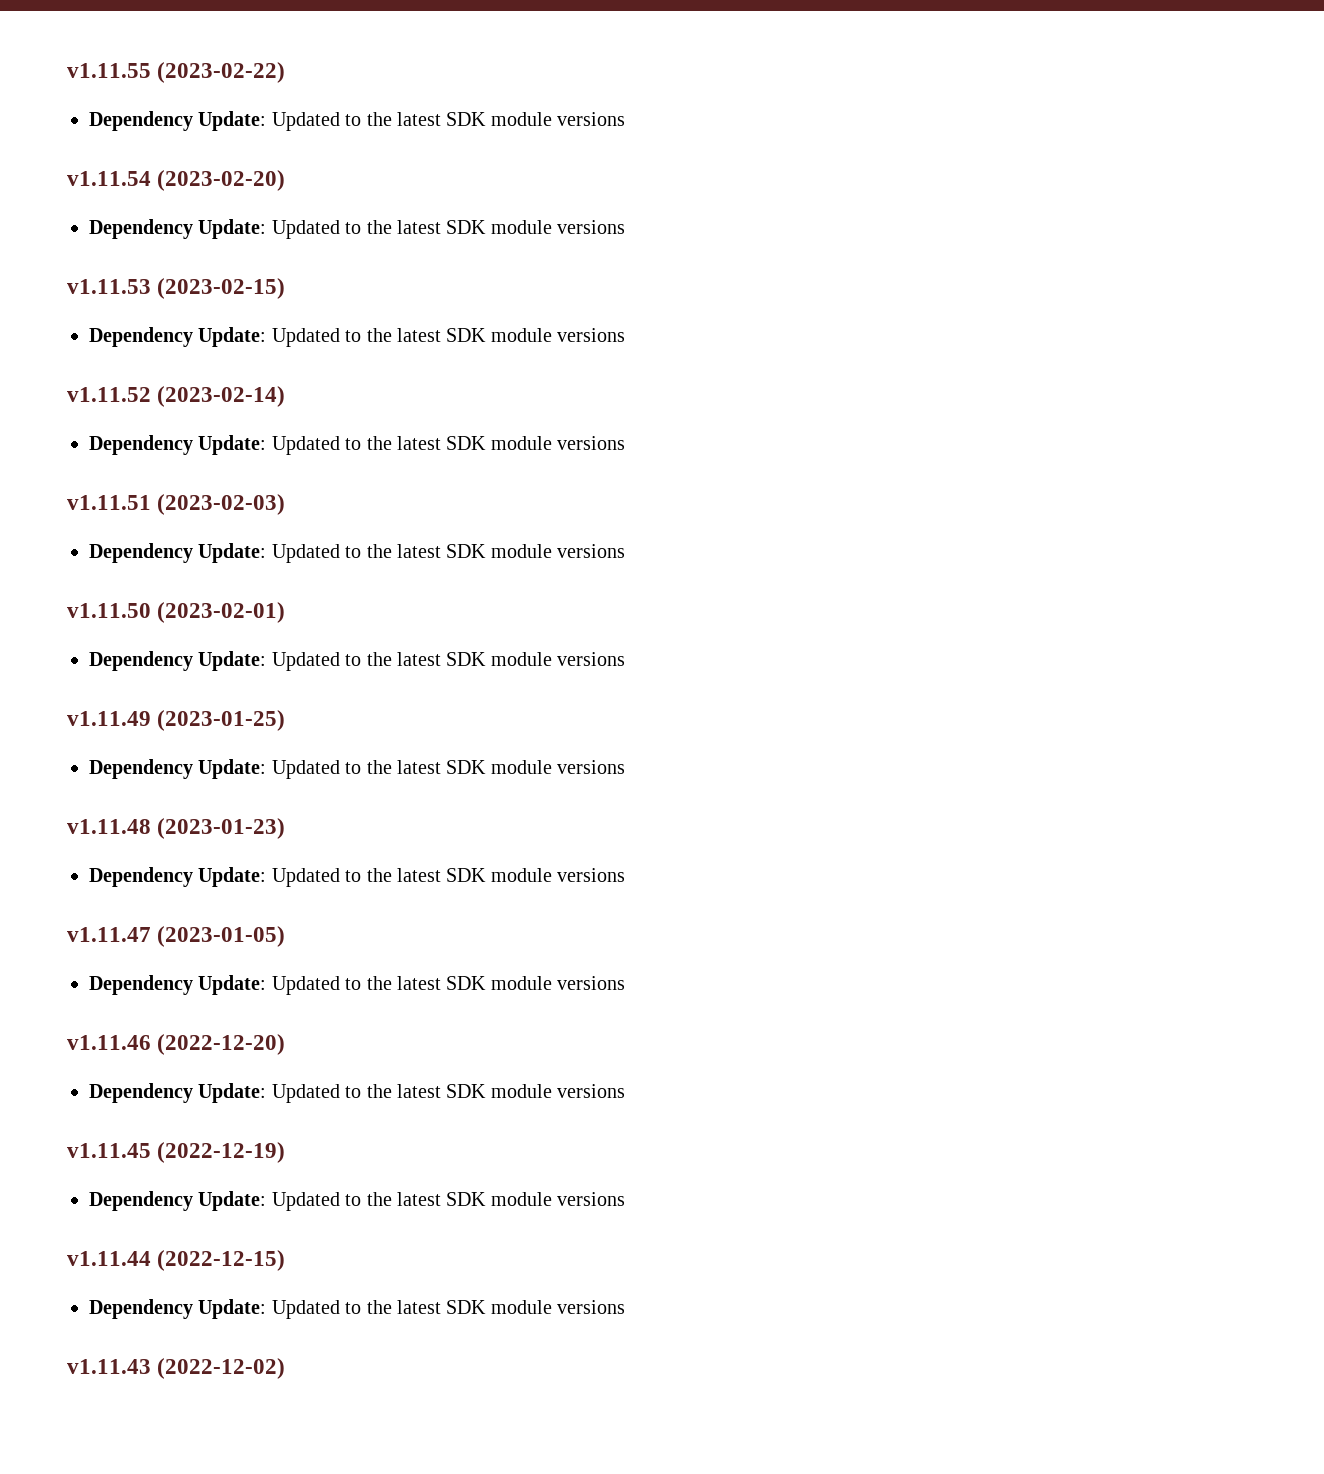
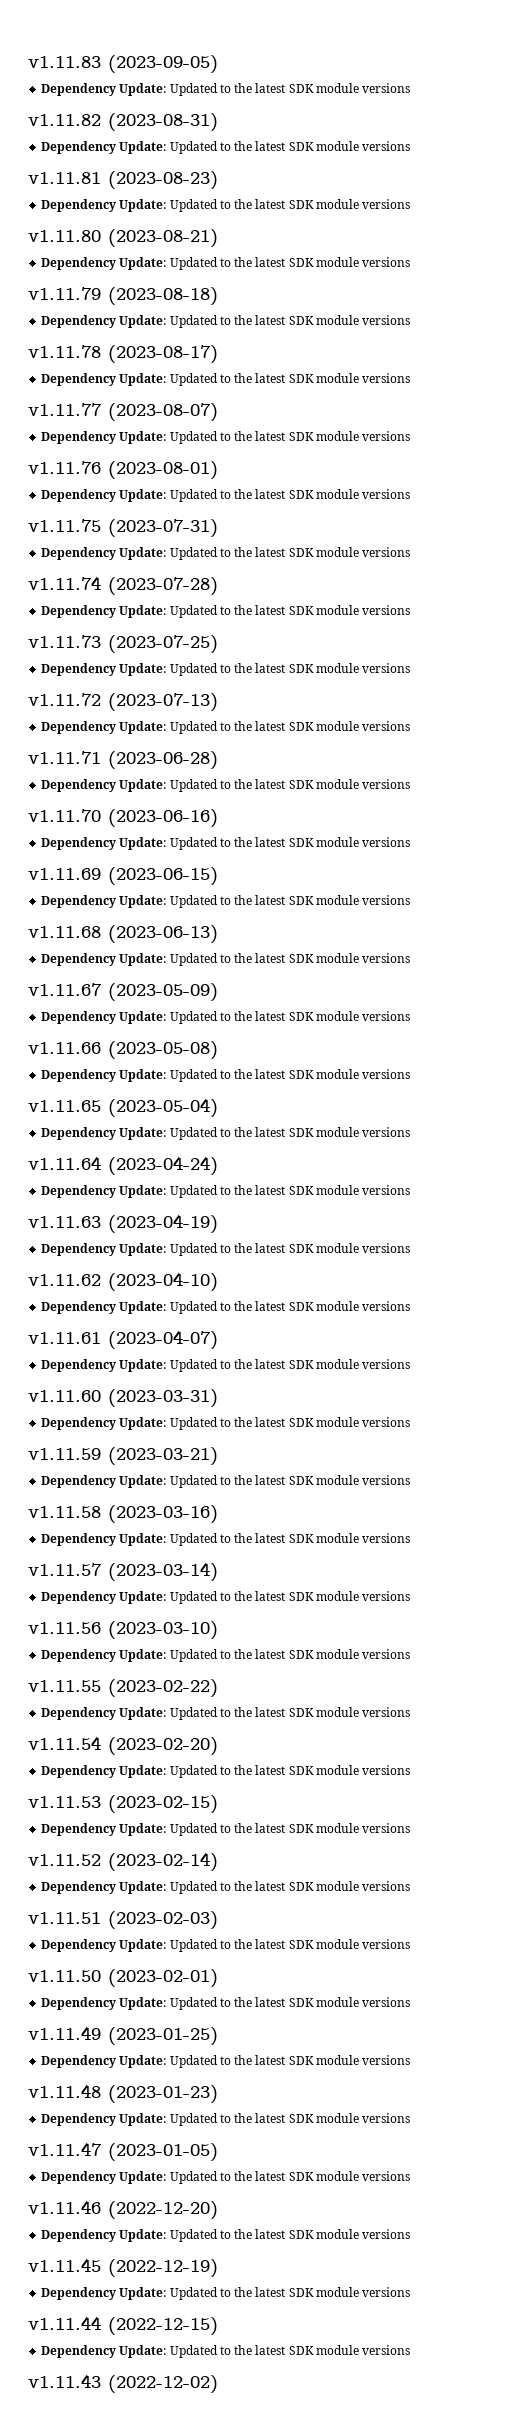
(67, 70) none -> [28,55,218,74] [41,83,411,96] [28,113,218,132] [41,141,411,154] [28,171,218,190] [41,199,411,212] [28,229,218,248] [41,257,411,270] [28,287,218,306] [41,315,411,328] [28,345,218,364] [41,373,411,386] [28,403,218,422] [41,431,411,444] [28,461,218,480] [41,489,411,502] [28,519,218,538] [41,547,411,560] [28,576,218,596] [41,605,411,618] [28,635,218,654] [41,663,411,676] [28,693,218,712] [41,721,411,734] [28,751,218,770] [41,779,411,792] [28,809,218,828] [41,837,411,850] [28,867,218,886] [41,895,411,908] [28,925,218,944] [41,953,411,966] [28,983,218,1002] [41,1011,411,1024] [28,1041,218,1060] [41,1069,411,1082] [28,1098,218,1118] [41,1127,411,1140] [28,1156,218,1176] [41,1185,411,1198] [28,1214,218,1234] [41,1243,411,1256] [28,1272,218,1292] [41,1301,411,1314] [28,1330,218,1350] [41,1359,411,1372] [28,1389,218,1408] [41,1417,411,1430] [28,1447,218,1466] [41,1475,411,1488] [28,1505,218,1524] [41,1533,411,1546] [28,1562,218,1582] [41,1591,411,1604] [28,1621,218,1640] [41,1649,411,1662] v1.11.83 (2023-09-05) // Dependency Update: Updated to the latest SDK module versions // v1.11.82 (2023-08-31) // Dependency Update: Updated to the latest SDK module versions // v1.11.81 (2023-08-23) // Dependency Update: Updated to the latest SDK module versions // v1.11.80 (2023-08-21) // Dependency Update: Updated to the latest SDK module versions // v1.11.79 (2023-08-18) // Dependency Update: Updated to the latest SDK module versions // v1.11.78 (2023-08-17) // Dependency Update: Updated to the latest SDK module versions // v1.11.77 (2023-08-07) // Dependency Update: Updated to the latest SDK module versions // v1.11.76 (2023-08-01) // Dependency Update: Updated to the latest SDK module versions // v1.11.75 (2023-07-31) // Dependency Update: Updated to the latest SDK module versions // v1.11.74 (2023-07-28) // Dependency Update: Updated to the latest SDK module versions // v1.11.73 (2023-07-25) // Dependency Update: Updated to the latest SDK module versions // v1.11.72 (2023-07-13) // Dependency Update: Updated to the latest SDK module versions // v1.11.71 (2023-06-28) // Dependency Update: Updated to the latest SDK module versions // v1.11.70 (2023-06-16) // Dependency Update: Updated to the latest SDK module versions // v1.11.69 (2023-06-15) // Dependency Update: Updated to the latest SDK module versions // v1.11.68 (2023-06-13) // Dependency Update: Updated to the latest SDK module versions // v1.11.67 (2023-05-09) // Dependency Update: Updated to the latest SDK module versions // v1.11.66 (2023-05-08) // Dependency Update: Updated to the latest SDK module versions // v1.11.65 (2023-05-04) // Dependency Update: Updated to the latest SDK module versions // v1.11.64 (2023-04-24) // Dependency Update: Updated to the latest SDK module versions // v1.11.63 (2023-04-19) // Dependency Update: Updated to the latest SDK module versions // v1.11.62 (2023-04-10) // Dependency Update: Updated to the latest SDK module versions // v1.11.61 (2023-04-07) // Dependency Update: Updated to the latest SDK module versions // v1.11.60 (2023-03-31) // Dependency Update: Updated to the latest SDK module versions // v1.11.59 (2023-03-21) // Dependency Update: Updated to the latest SDK module versions // v1.11.58 (2023-03-16) // Dependency Update: Updated to the latest SDK module versions // v1.11.57 (2023-03-14) // Dependency Update: Updated to the latest SDK module versions // v1.11.56 (2023-03-10) // Dependency Update: Updated to the latest SDK module versions //

